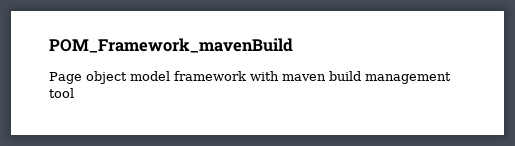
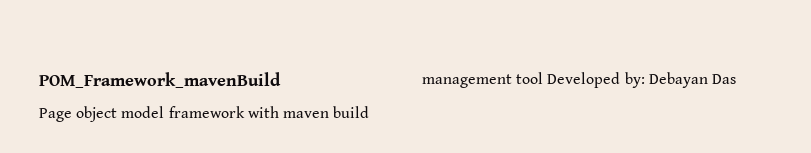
(74, 93) none -> [547,72,736,88] Developed by: Debayan Das

